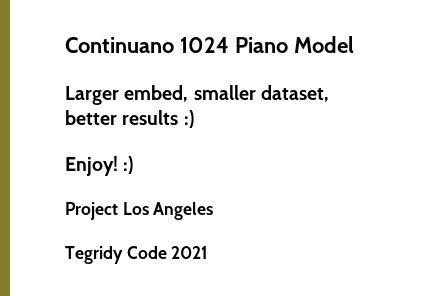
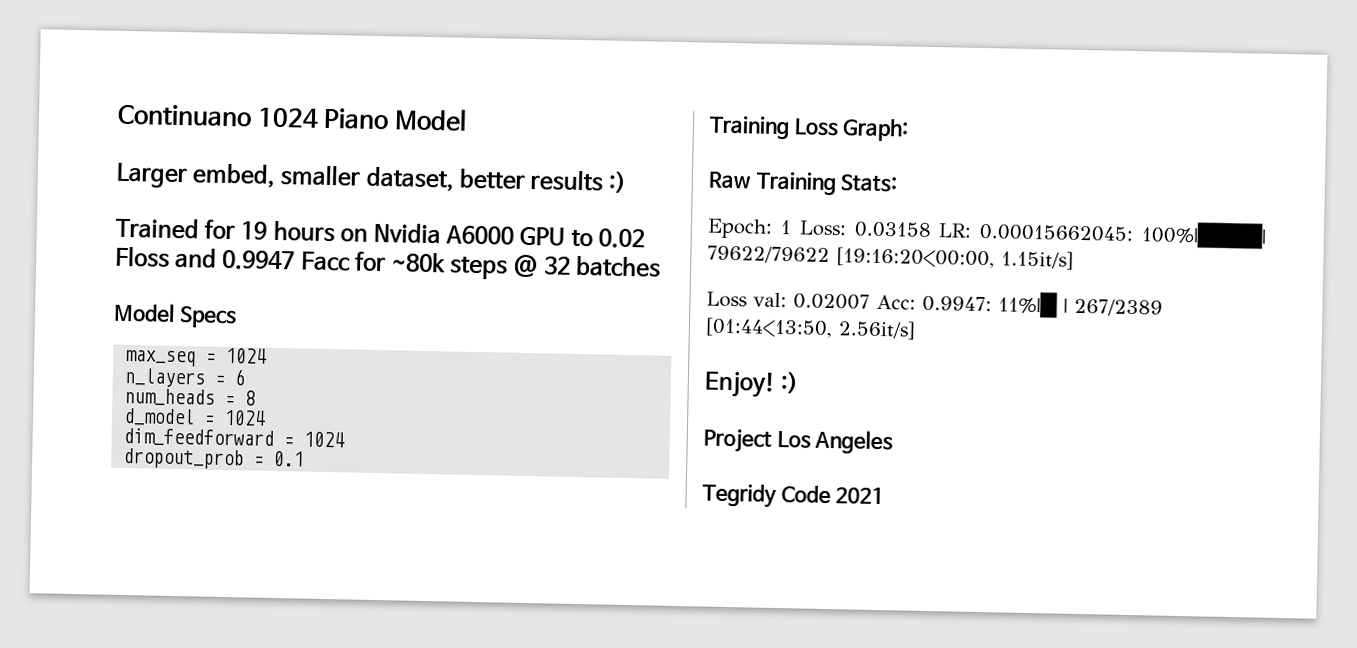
(194, 119) none -> [115,217,645,249] [115,245,661,280] [113,302,237,329] [125,347,268,367] [124,367,247,388] [124,387,257,407] [123,407,267,427] [123,427,346,448] [123,447,305,470] [709,115,910,142] [708,171,899,196] [707,218,1267,250] [707,245,1074,270] [706,291,1163,319] [705,317,916,340] // Trained for 19 hours on Nvidia A6000 GPU to 0.02 Floss and 0.9947 Facc for ~80k steps @ 32 batches // Model Specs // max_seq = 1024 // n_layers = 6 // num_heads = 8 // d_model = 1024 // dim_feedforward = 1024 // dropout_prob = 0.1 // Training Loss Graph: // Raw Training Stats: // Epoch: 1 Loss: 0.03158 LR: 0.00015662045: 100%|████| 79622/79622 [19:16:20<00:00, 1.15it/s] // Loss val: 0.02007 Acc: 0.9947: 11%|█ | 267/2389 [01:44<13:50, 2.56it/s]

